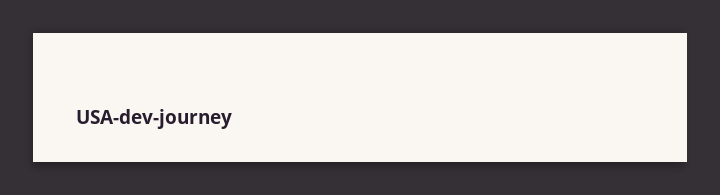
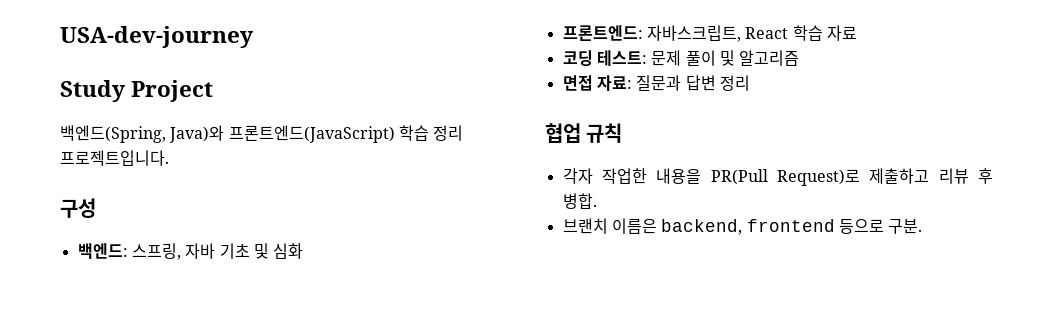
(232, 119) none -> [60,80,214,102] [60,125,464,143] [60,150,169,166] [60,198,96,218] [77,243,304,260] [562,25,857,42] [562,50,800,66] [562,75,750,91] [545,123,623,143] [562,168,993,186] [562,193,597,209] [562,218,923,235] // Study Project // 백엔드(Spring, Java)와 프론트엔드(JavaScript) 학습 정리 프로젝트입니다. // 구성 // 백엔드: 스프링, 자바 기초 및 심화 // 프론트엔드: 자바스크립트, React 학습 자료 // 코딩 테스트: 문제 풀이 및 알고리즘 // 면접 자료: 질문과 답변 정리 // 협업 규칙 // 각자 작업한 내용을 PR(Pull Request)로 제출하고 리뷰 후 병합. // 브랜치 이름은 backend, frontend 등으로 구분.

